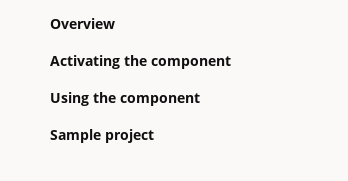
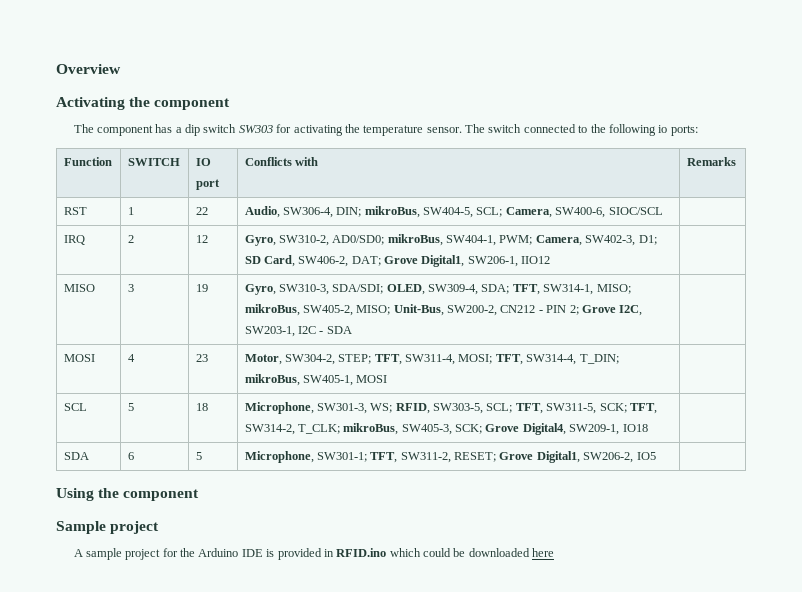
(231, 62) none -> [73,124,698,136] [63,157,112,166] [127,158,180,166] [195,158,211,166] [195,179,220,190] [244,157,318,166] [686,157,736,166] [63,207,87,215] [127,207,134,215] [195,207,208,215] [244,206,663,218] [63,235,85,245] [127,235,134,243] [195,235,208,243] [244,234,657,246] [244,255,551,267] [63,284,95,292] [127,284,134,292] [195,284,208,292] [244,284,631,295] [244,304,643,316] [244,326,352,337] [63,354,95,362] [127,354,135,362] [195,354,208,362] [244,354,619,365] [244,374,388,386] [63,403,87,411] [127,403,134,411] [195,403,208,411] [244,402,657,414] [244,423,648,435] [63,452,89,460] [127,452,134,460] [195,452,202,460] [244,451,656,463] // The component has a dip switch SW303 for activating the temperature sensor. The switch connected to the following io ports: // Function | SWITCH | IO port | Conflicts with | Remarks // RST | 1 | 22 | Audio, SW306-4, DIN; mikroBus, SW404-5, SCL; Camera, SW400-6, SIOC/SCL | // IRQ | 2 | 12 | Gyro, SW310-2, AD0/SD0; mikroBus, SW404-1, PWM; Camera, SW402-3, D1; SD Card, SW406-2, DAT; Grove Digital1, SW206-1, IIO12 | // MISO | 3 | 19 | Gyro, SW310-3, SDA/SDI; OLED, SW309-4, SDA; TFT, SW314-1, MISO; mikroBus, SW405-2, MISO; Unit-Bus, SW200-2, CN212 - PIN 2; Grove I2C, SW203-1, I2C - SDA | // MOSI | 4 | 23 | Motor, SW304-2, STEP; TFT, SW311-4, MOSI; TFT, SW314-4, T_DIN; mikroBus, SW405-1, MOSI | // SCL | 5 | 18 | Microphone, SW301-3, WS; RFID, SW303-5, SCL; TFT, SW311-5, SCK; TFT, SW314-2, T_CLK; mikroBus, SW405-3, SCK; Grove Digital4, SW209-1, IO18 | // SDA | 6 | 5 | Microphone, SW301-1; TFT, SW311-2, RESET; Grove Digital1, SW206-2, IO5 |
(154, 136) none -> [73,548,555,560] // A sample project for the Arduino IDE is provided in RFID.ino which could be downloaded here

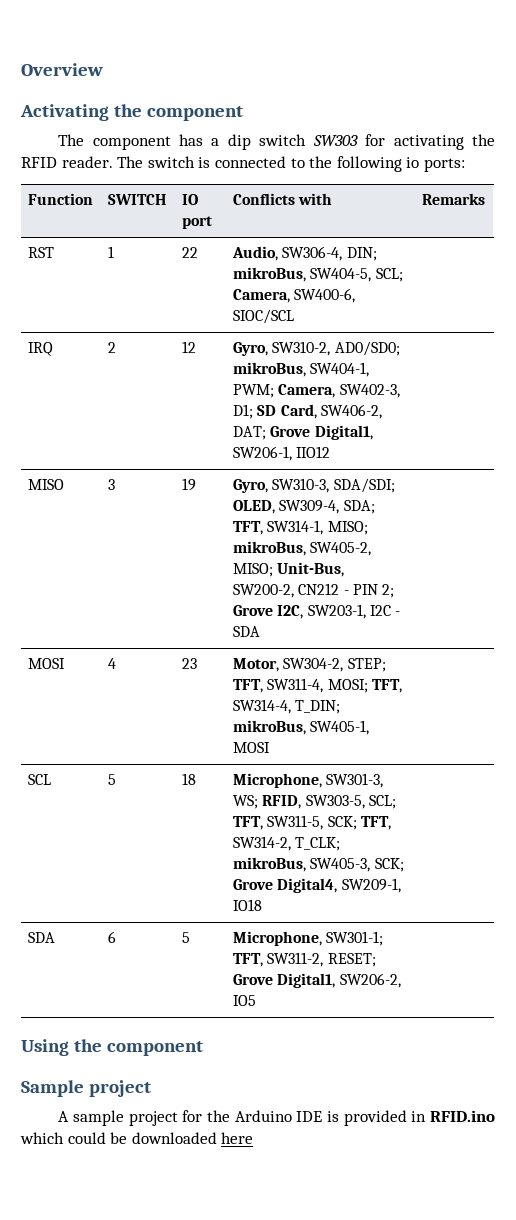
[363,125,462,136] temperature sensor. -> [21,156,113,168] RFID reader.
(522, 128) none -> [198,157,211,168] is

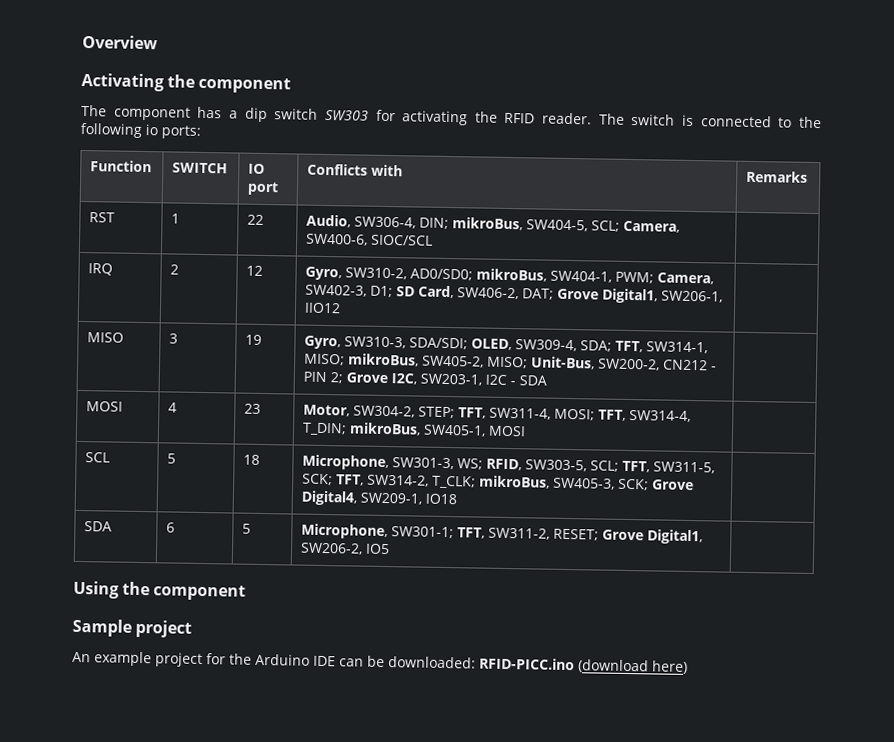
[58,1110,124,1126] A sample -> [72,651,152,667] An example
[326,1110,495,1126] [20,1132,254,1144] is provided in RFID.ino which could be downloaded here -> [339,655,688,674] can be downloaded: RFID-PICC.ino (download here)

